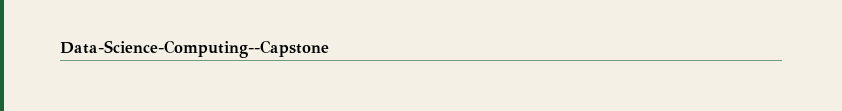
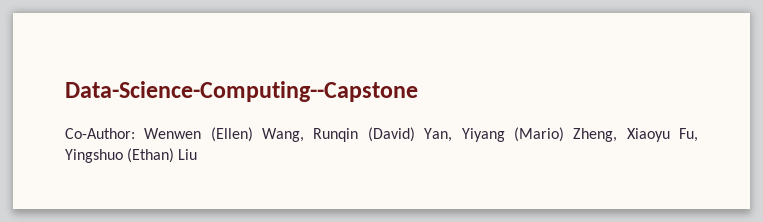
(329, 49) none -> [65,127,698,142] [65,148,198,163] // Co-Author: Wenwen (Ellen) Wang, Runqin (David) Yan, Yiyang (Mario) Zheng, Xiaoyu Fu, Yingshuo (Ethan) Liu

